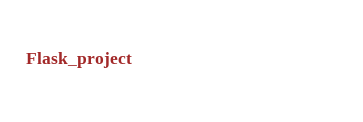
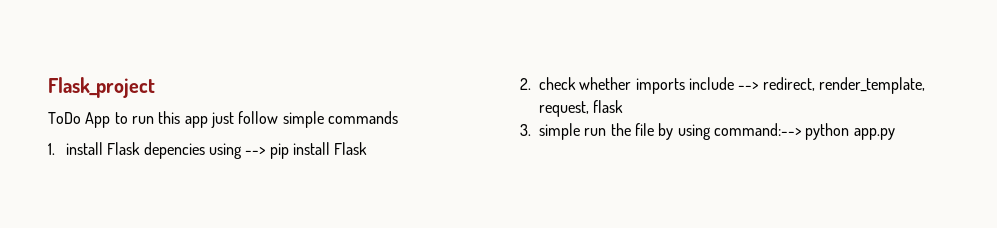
(132, 60) none -> [48,111,398,128] [48,142,368,159] [520,77,925,94] [539,100,624,117] [520,123,895,140] // ToDo App to run this app just follow simple commands // 1. install Flask depencies using --> pip install Flask // 2. check whether imports include --> redirect, render_template, request, flask // 3. simple run the file by using command:--> python app.py

